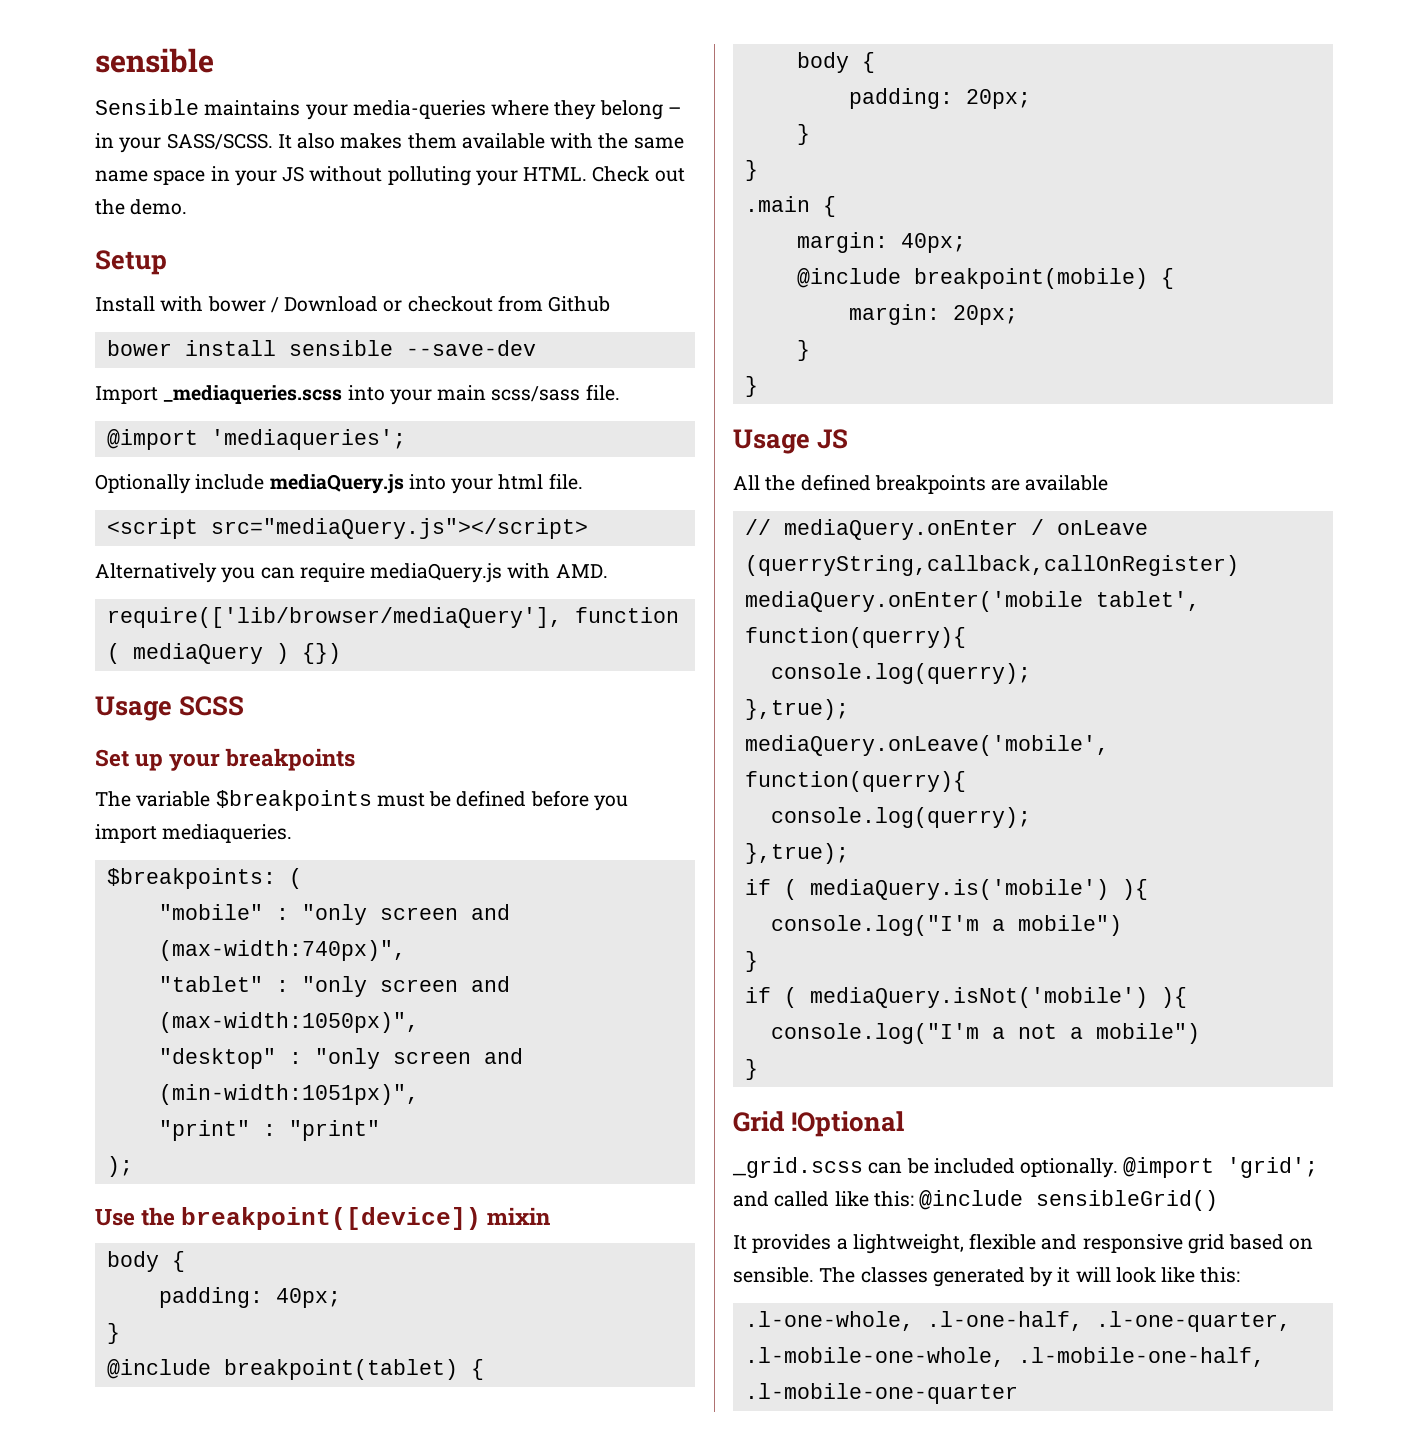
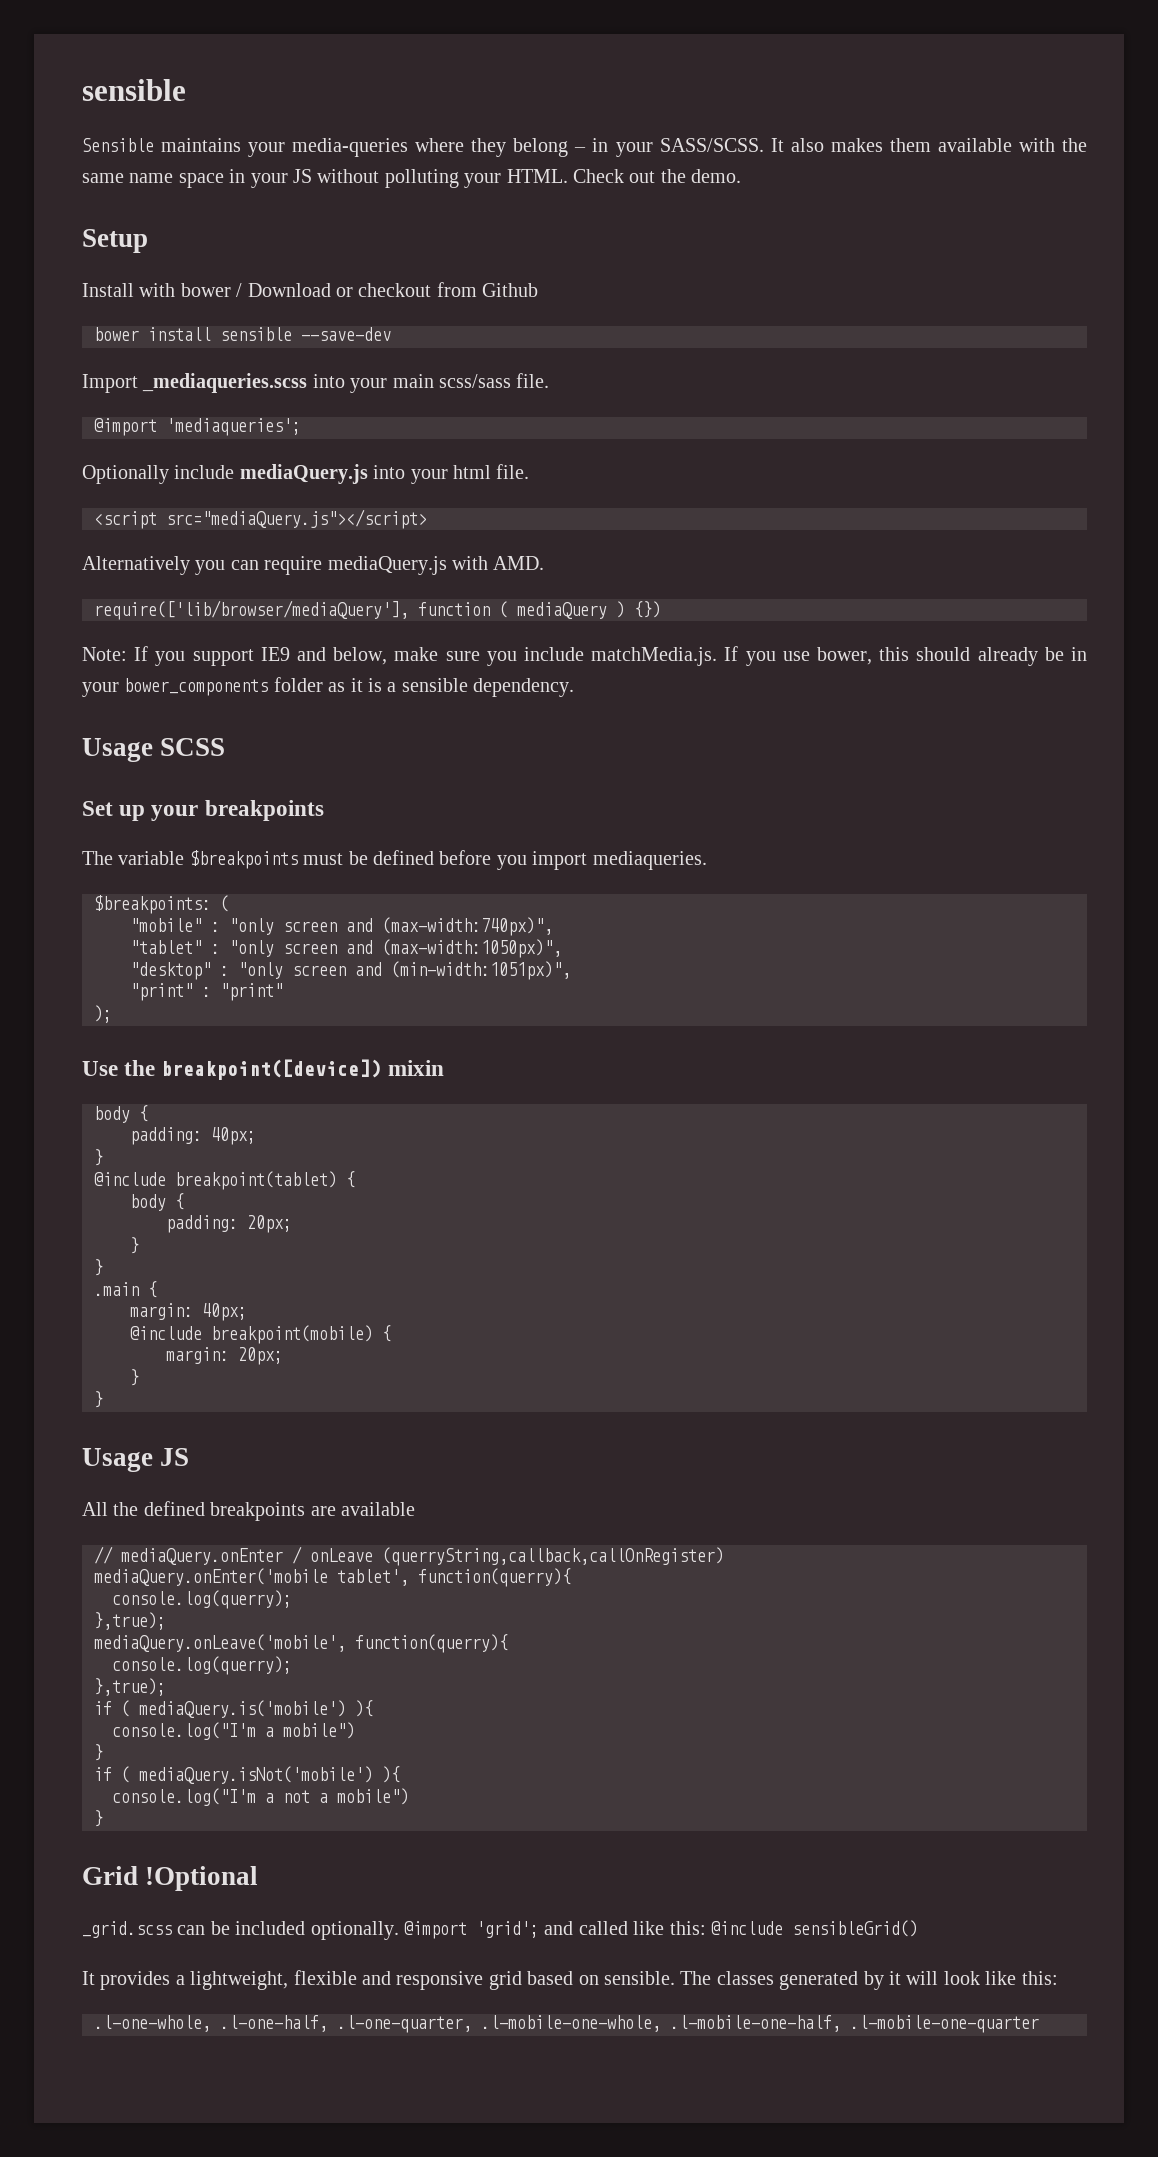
(341, 653) none -> [82,646,1088,666] [82,677,575,697] // Note: If you support IE9 and below, make sure you include matchMedia.js. If you use bower, this should already be in your bower_components folder as it is a sensible dependency.

